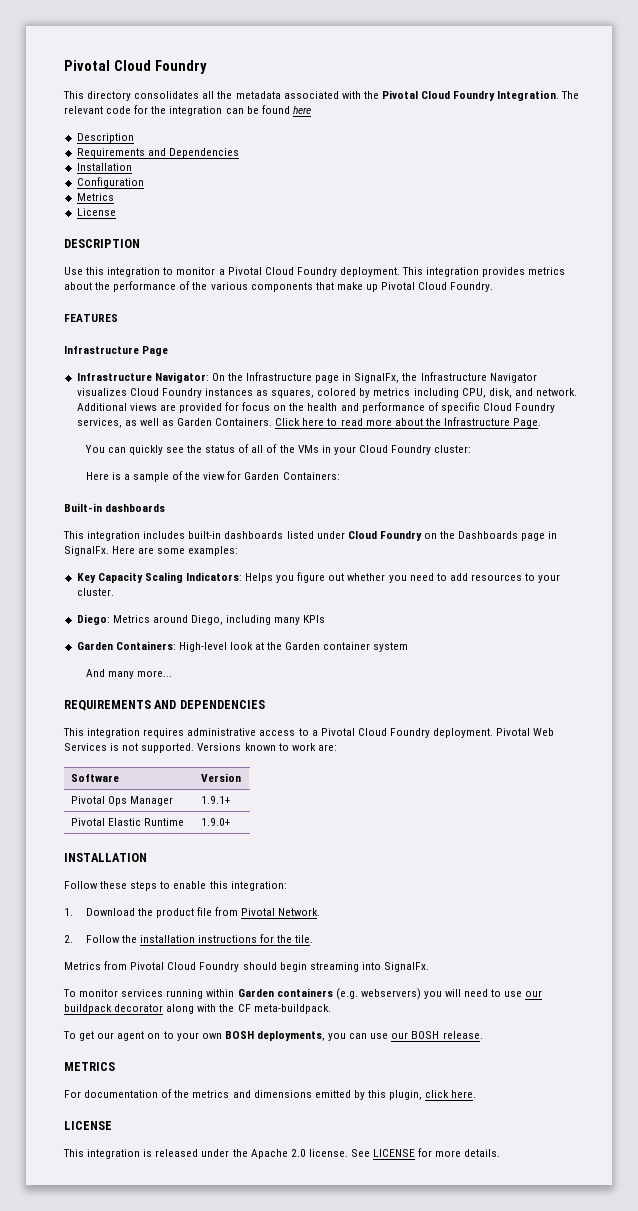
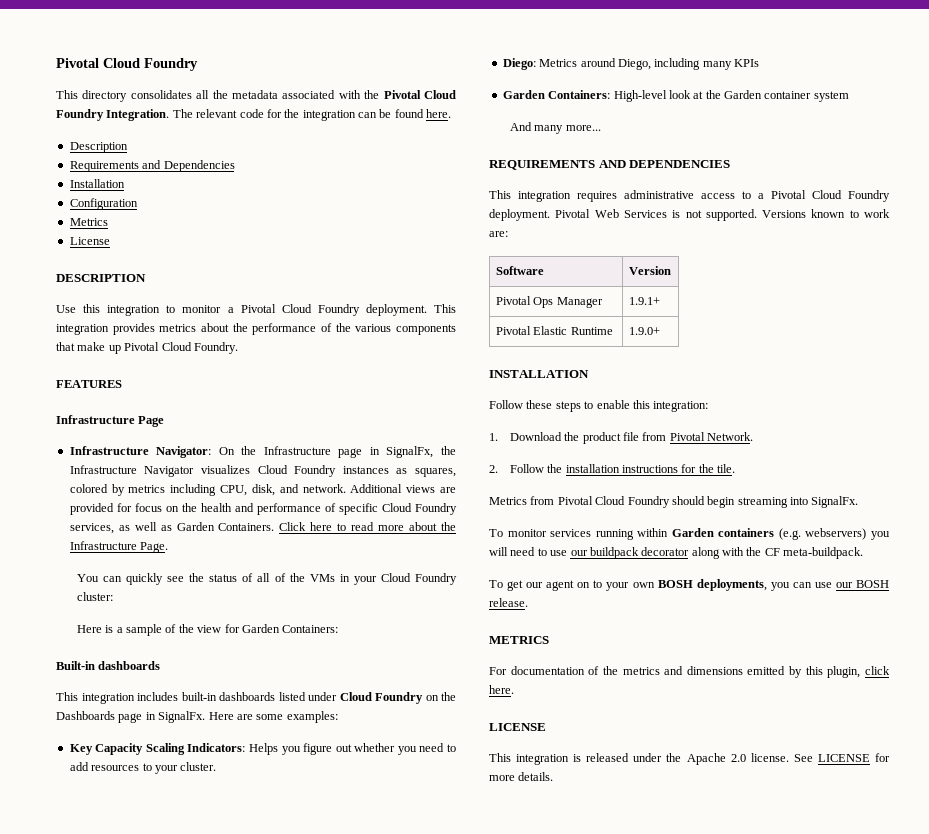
[292,106,311,114] here -> [426,109,452,118] here.

